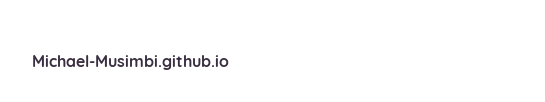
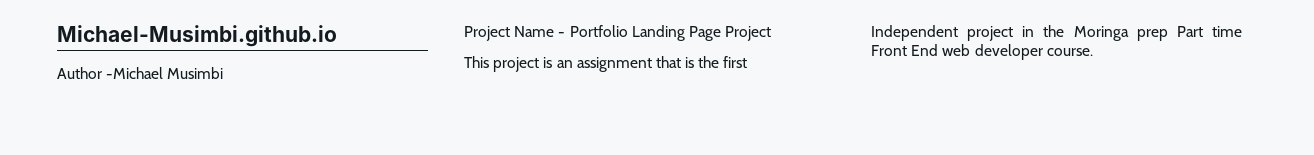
(229, 62) none -> [57,67,224,79] [464,25,772,41] [464,56,748,72] [871,25,1242,41] [871,44,1093,60] // Author -Michael Musimbi // Project Name - Portfolio Landing Page Project // This project is an assignment that is the first Independent project in the Moringa prep Part time Front End web developer course.

